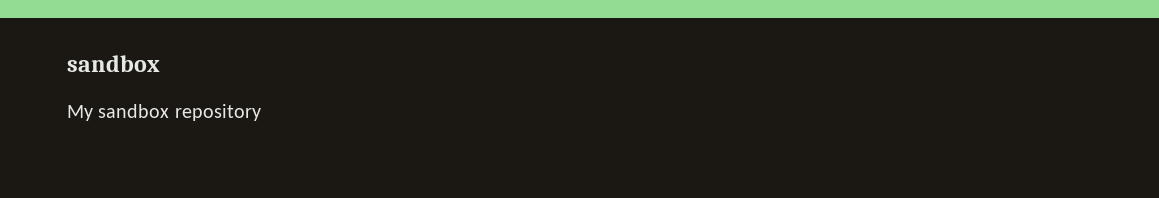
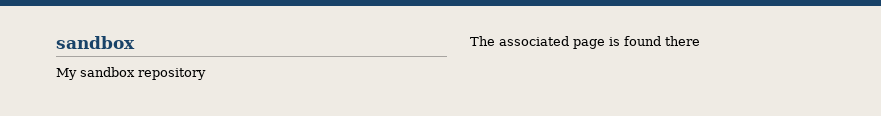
(261, 112) none -> [470,36,700,49] // The associated page is found there

